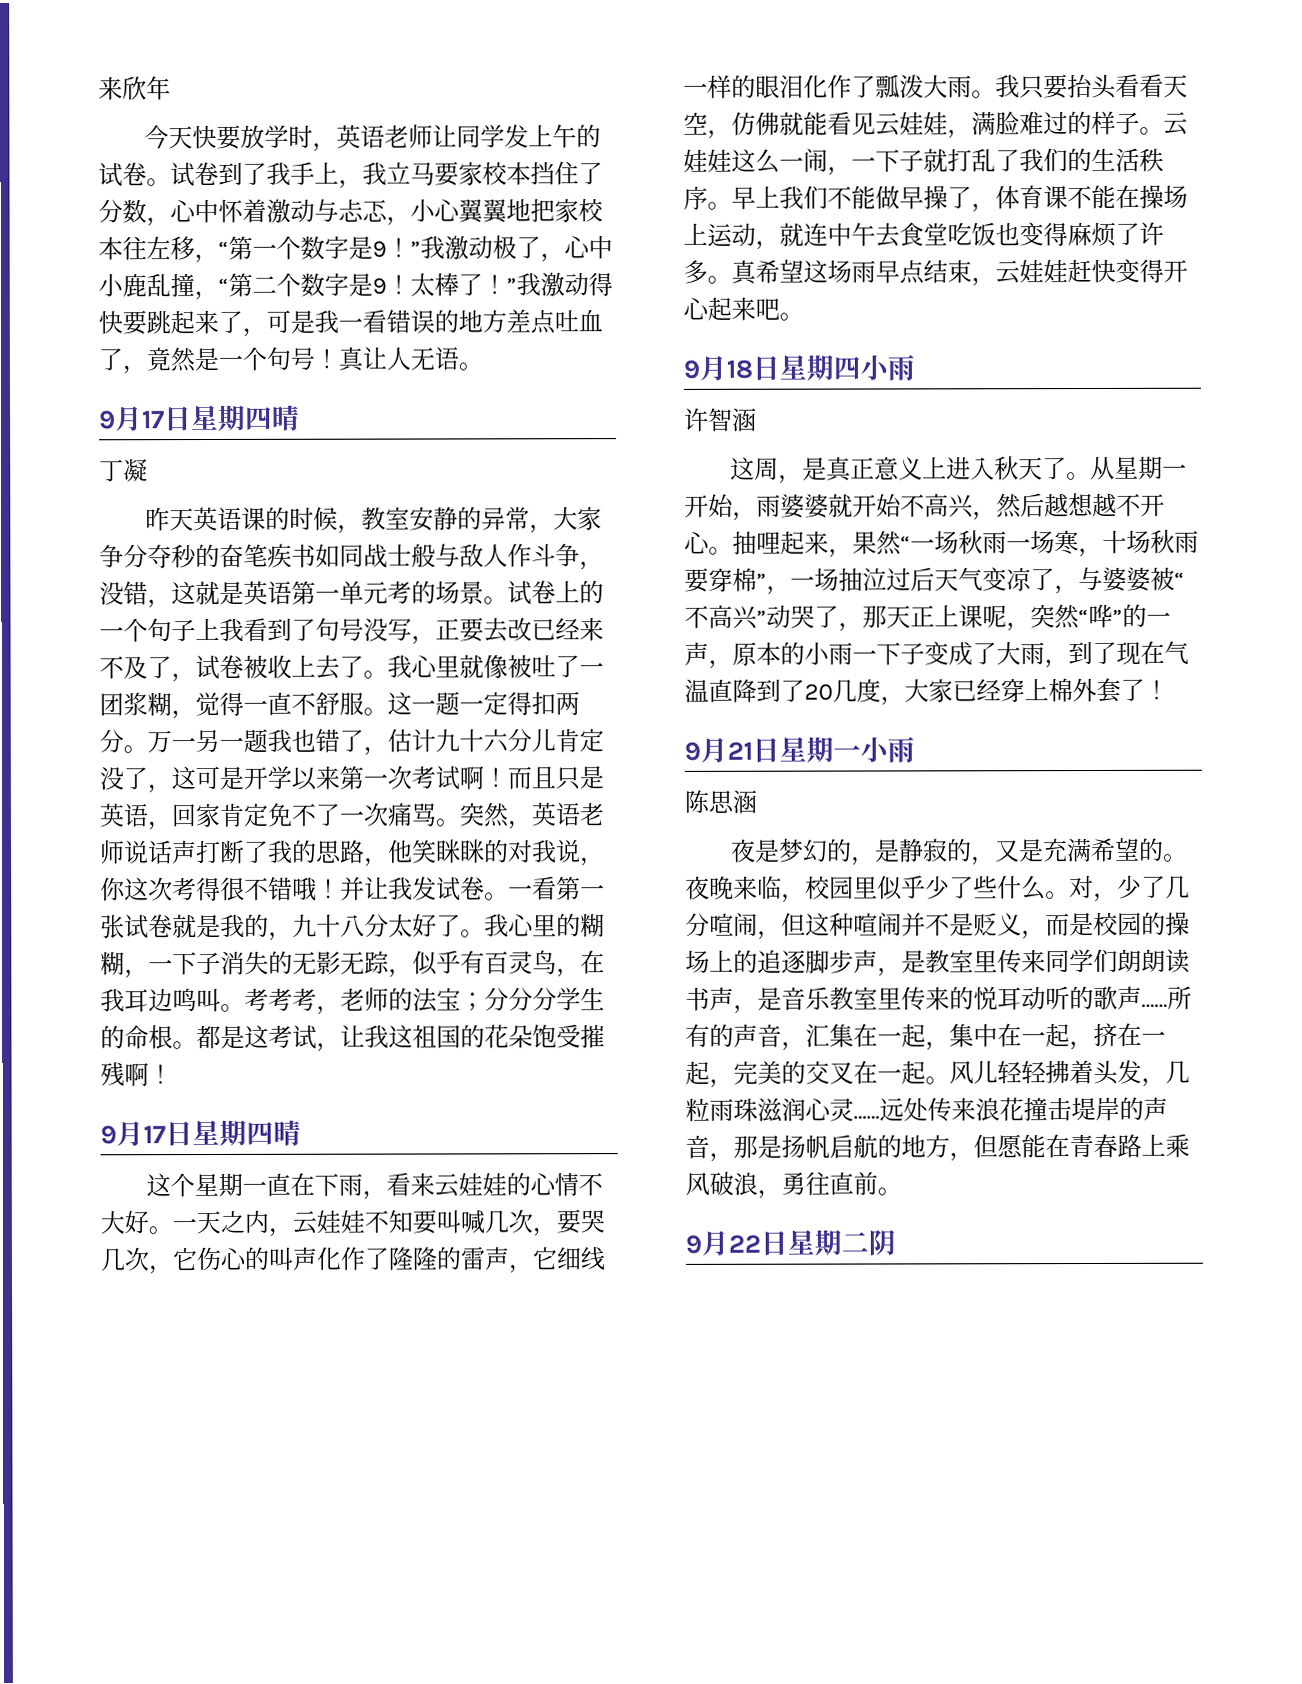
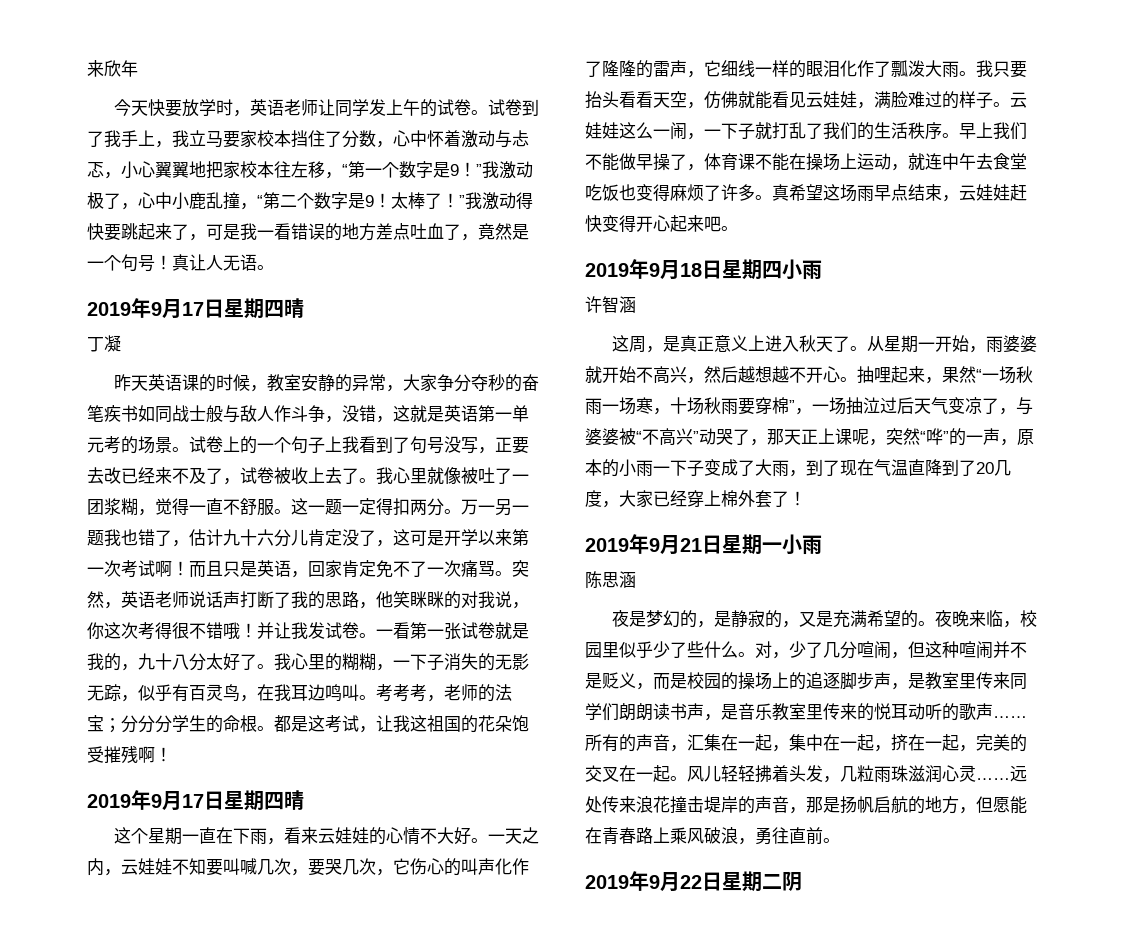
(483, 366) none -> [87,298,151,318] 2019年
(173, 1074) none -> [87,790,151,810] 2019年
(804, 316) none -> [585,259,649,279] 2019年
(1169, 689) none -> [585,534,649,554] 2019年
(902, 1191) none -> [585,871,649,891] 2019年

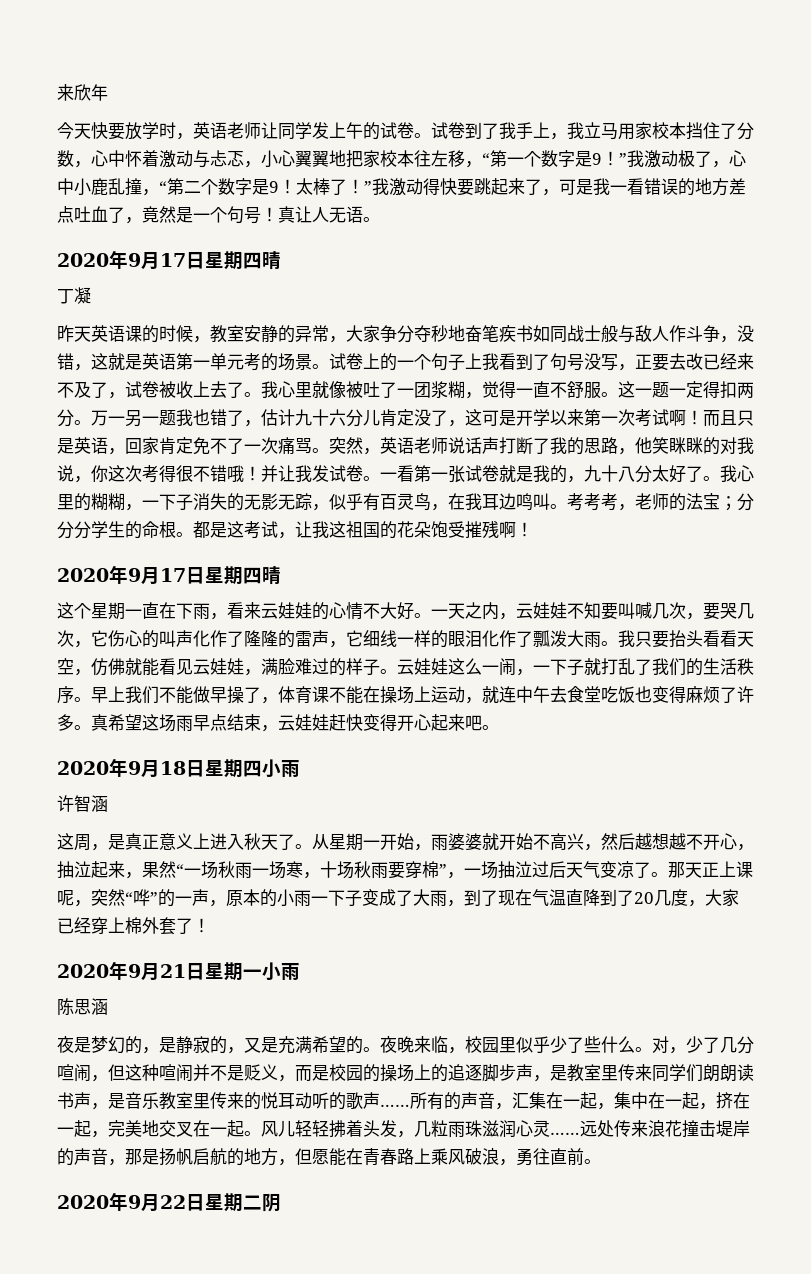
[223,131,240,148] 要 -> [618,123,635,140] 用
[87,302,131,316] 2019 -> [57,253,109,267] 2020
[505,374,523,392] 的 -> [448,325,465,342] 地
[87,794,131,808] 2019 -> [57,568,109,582] 2020
[585,263,629,277] 2019 -> [57,761,109,775] 2020
[840,366,891,383] 。抽哩 -> [737,844,754,851] [57,861,91,878] ，抽泣
[999,397,1033,415] [585,428,767,446] ，与婆婆被“不高兴”动哭了， -> [651,872,668,877] 。
[585,538,629,552] 2019 -> [57,964,109,978] 2020
[1010,734,1027,752] 的 -> [142,1120,159,1137] 地
[585,875,629,889] 2019 -> [57,1195,109,1209] 2020

